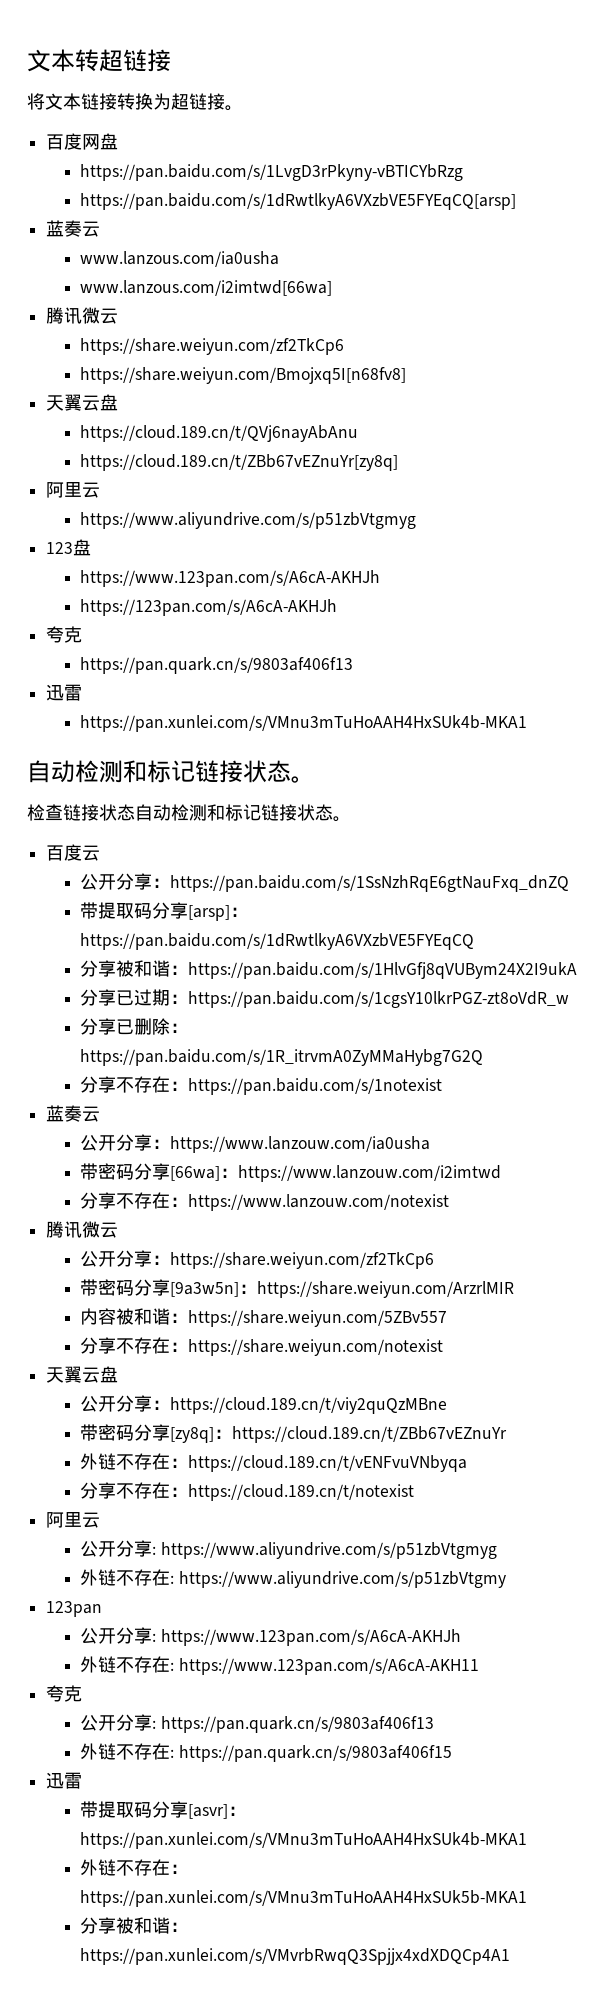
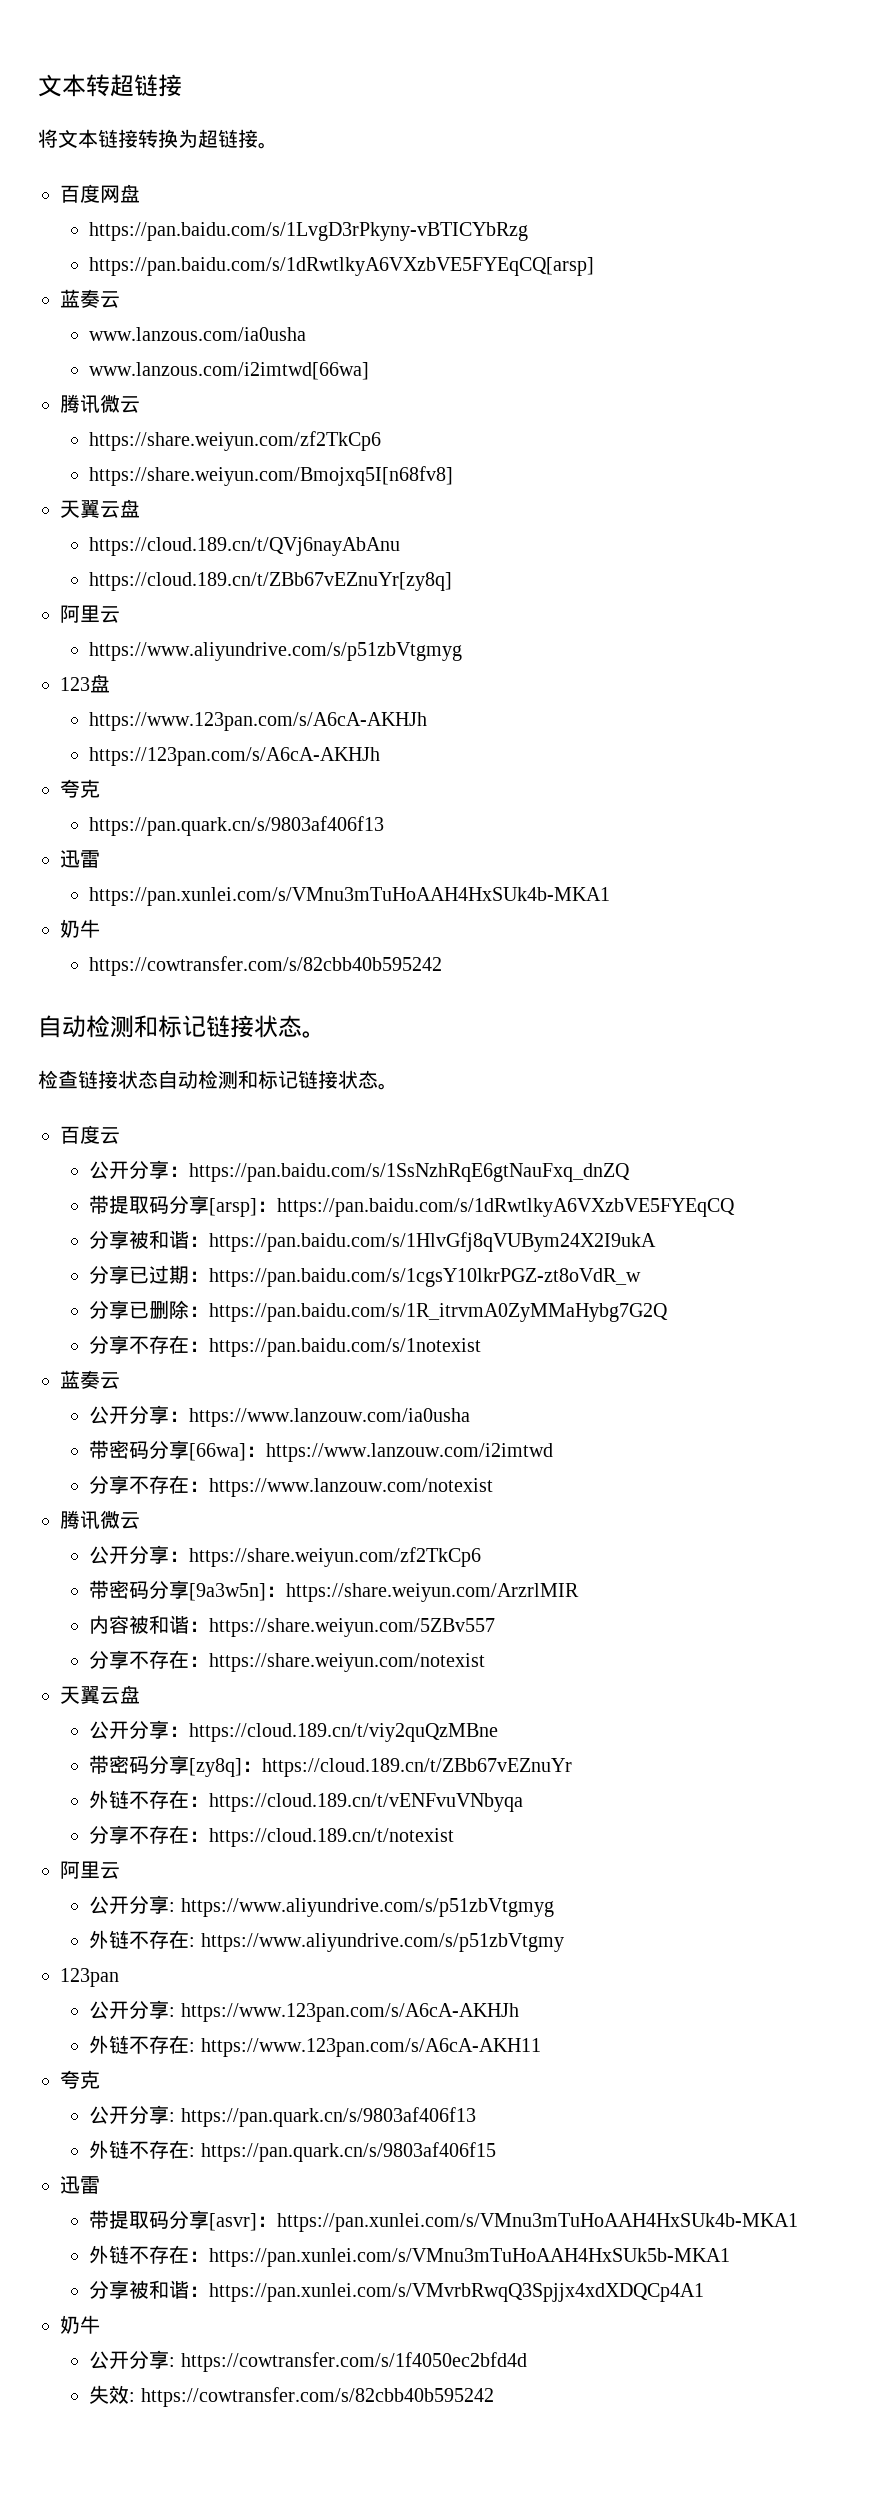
(528, 723) none -> [60,919,100,938] [89,956,443,976] // 奶牛 // https://cowtransfer.com/s/82cbb40b595242
(511, 1956) none -> [60,2315,100,2334] [89,2350,527,2372] [89,2385,494,2407] // 奶牛 // 公开分享: https://cowtransfer.com/s/1f4050ec2bfd4d // 失效: https://cowtransfer.com/s/82cbb40b595242

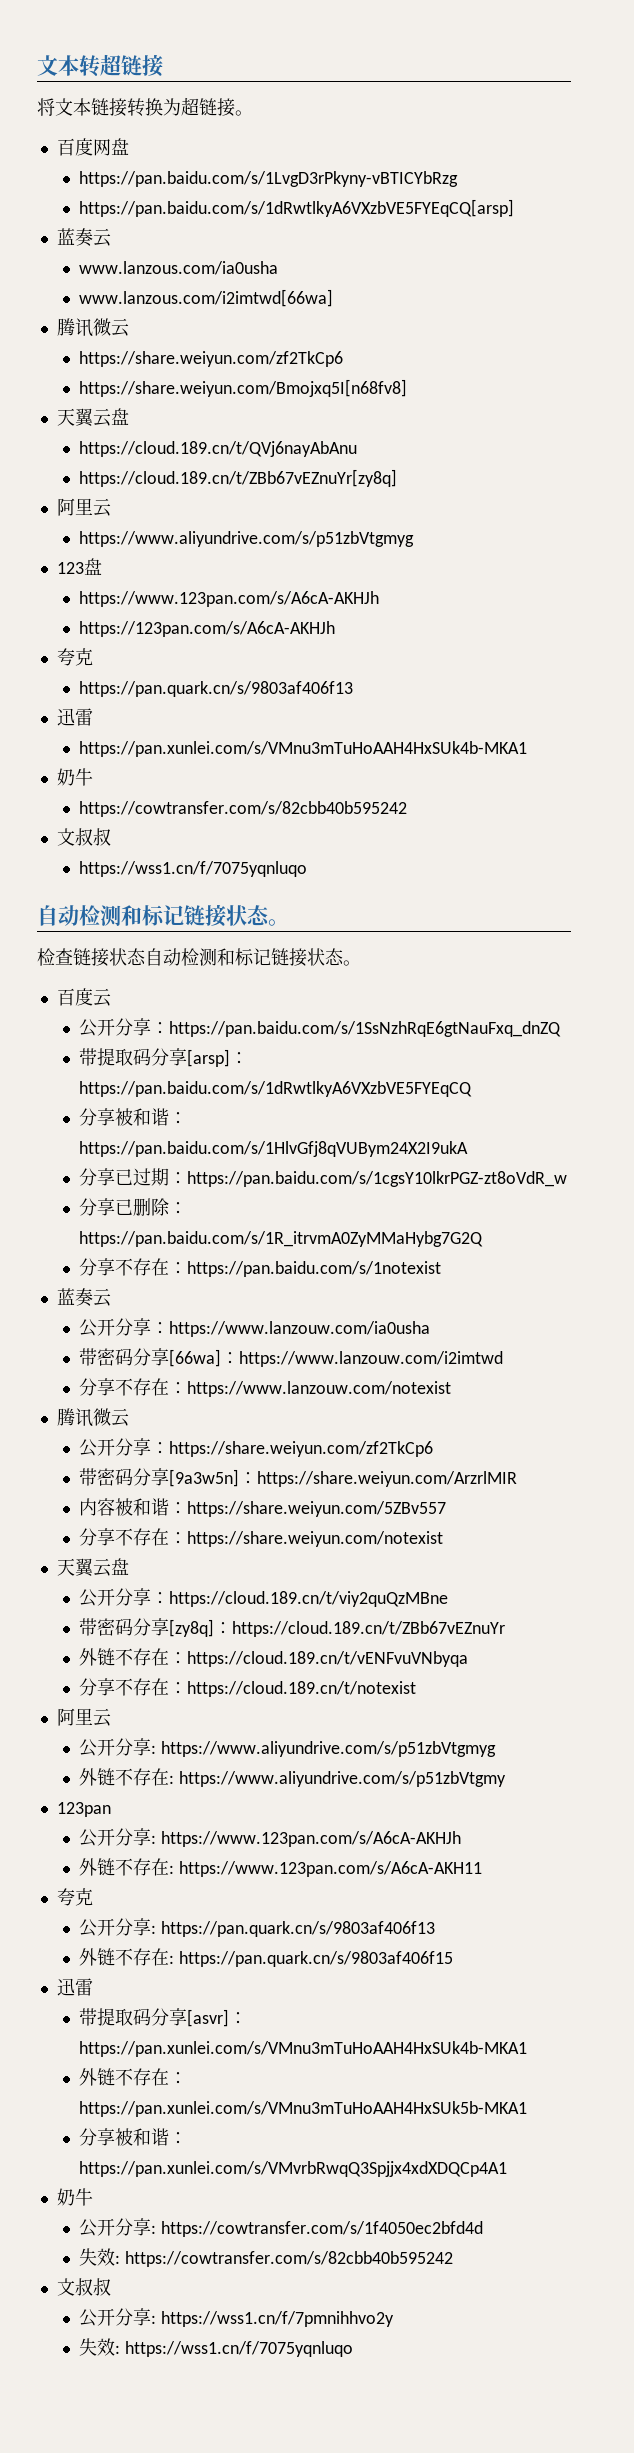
(443, 966) none -> [56,828,111,846] [79,861,308,877] // 文叔叔 // https://wss1.cn/f/7075yqnluqo
(494, 2397) none -> [56,2278,111,2296] [79,2308,395,2327] [79,2338,354,2357] // 文叔叔 // 公开分享: https://wss1.cn/f/7pmnihhvo2y // 失效: https://wss1.cn/f/7075yqnluqo

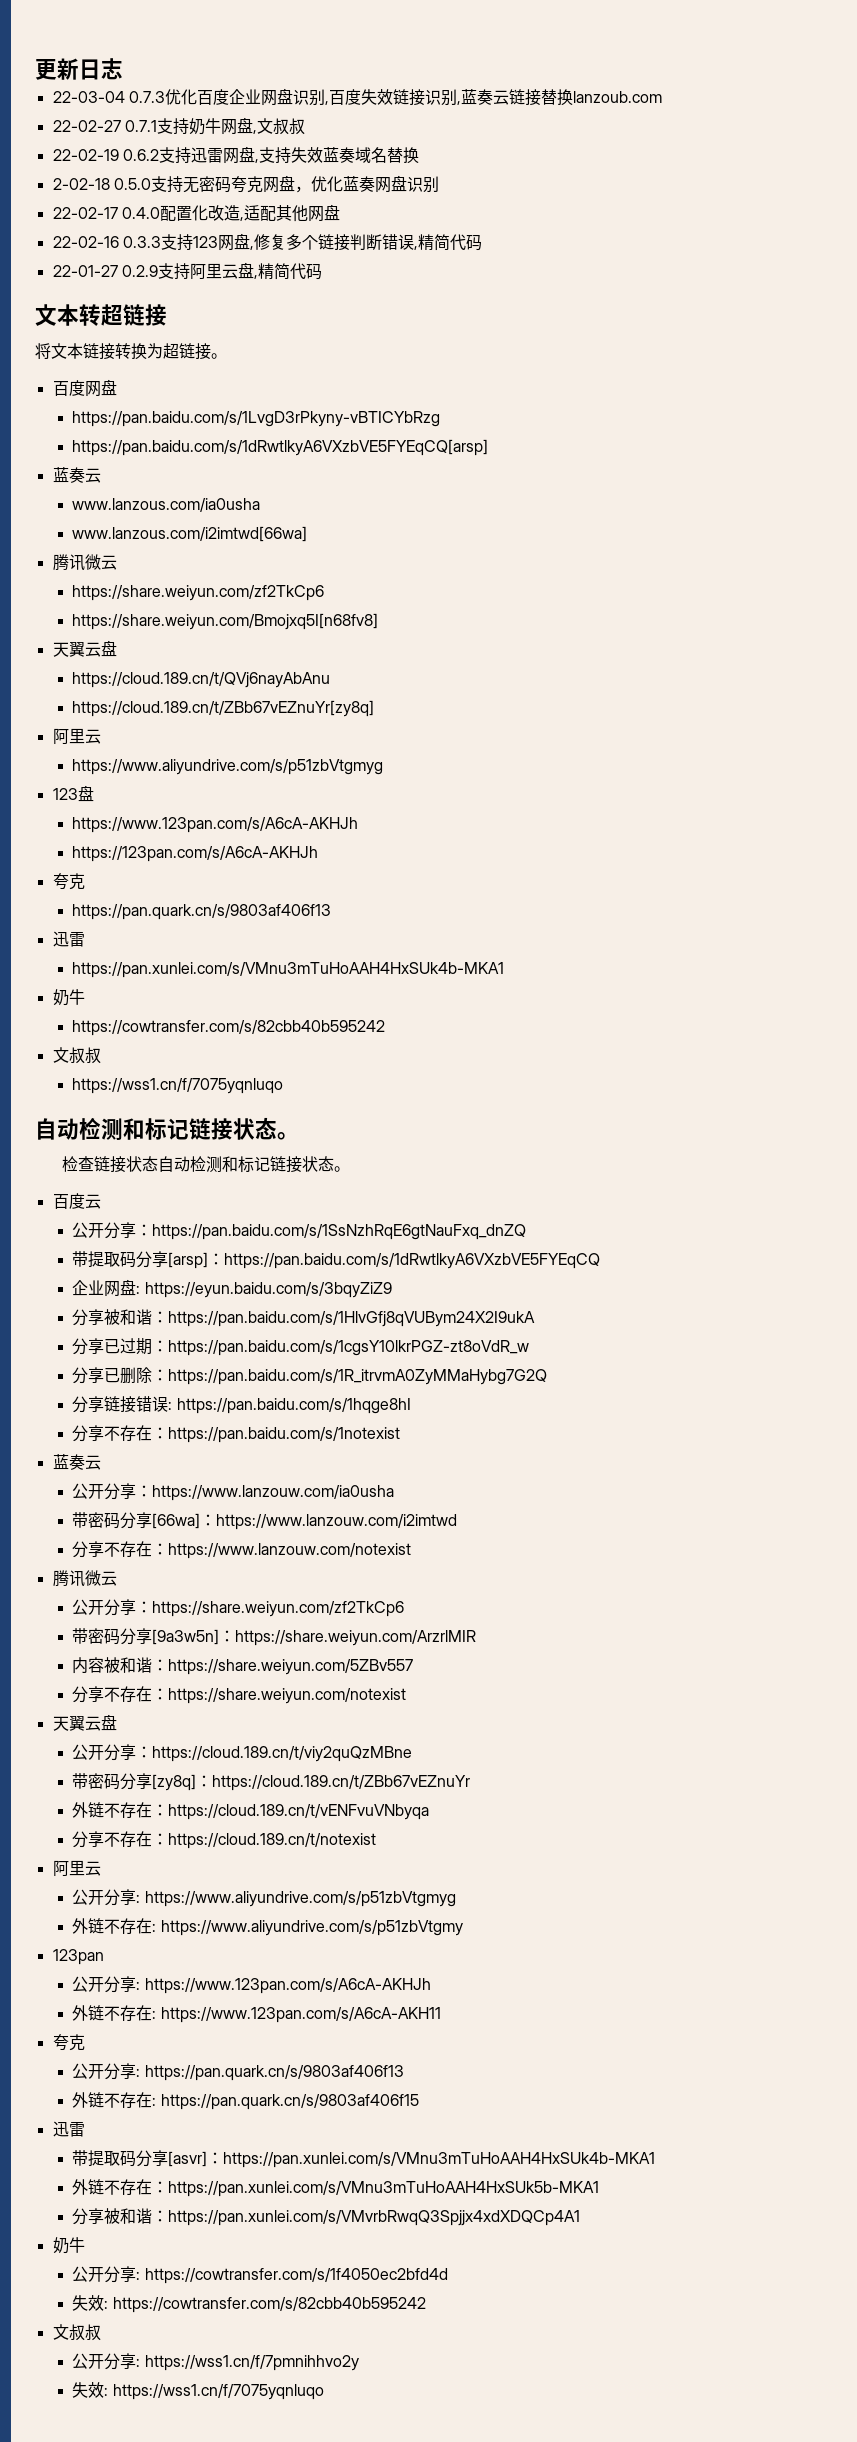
(37, 65) none -> [35,58,123,80] [52,88,662,106] [52,117,305,135] [52,146,419,164] [52,175,439,193] [52,204,340,222] [52,233,482,251] [52,262,322,280] 更新日志 // 22-03-04 0.7.3优化百度企业网盘识别,百度失效链接识别,蓝奏云链接替换lanzoub.com // 22-02-27 0.7.1支持奶牛网盘,文叔叔 // 22-02-19 0.6.2支持迅雷网盘,支持失效蓝奏域名替换 // 2-02-18 0.5.0支持无密码夸克网盘，优化蓝奏网盘识别 // 22-02-17 0.4.0配置化改造,适配其他网盘 // 22-02-16 0.3.3支持123网盘,修复多个链接判断错误,精简代码 // 22-01-27 0.2.9支持阿里云盘,精简代码 //
(473, 1089) none -> [72,1279,392,1298] // 企业网盘: https://eyun.baidu.com/s/3bqyZiZ9
(484, 1239) none -> [72,1396,411,1414] // 分享链接错误: https://pan.baidu.com/s/1hqge8hI

